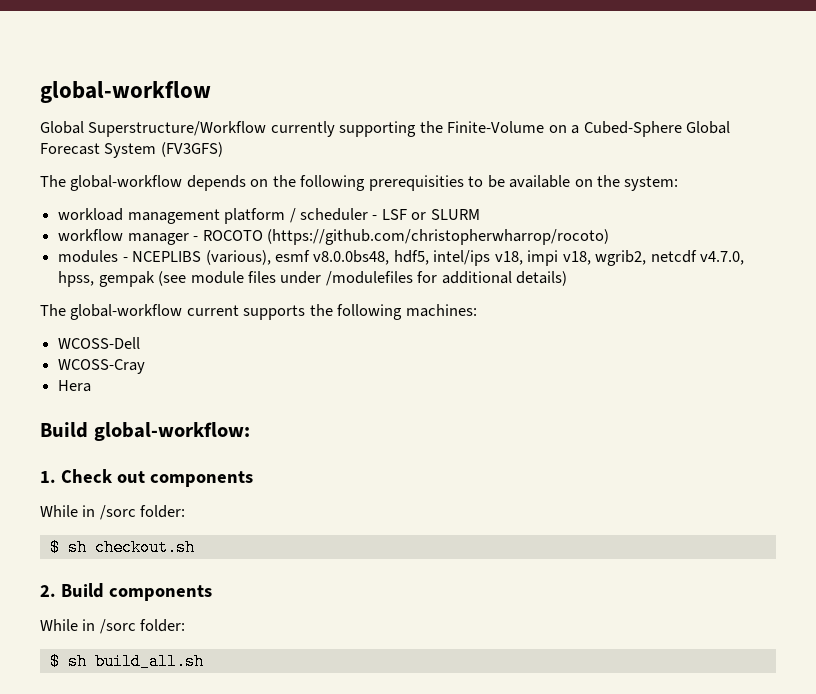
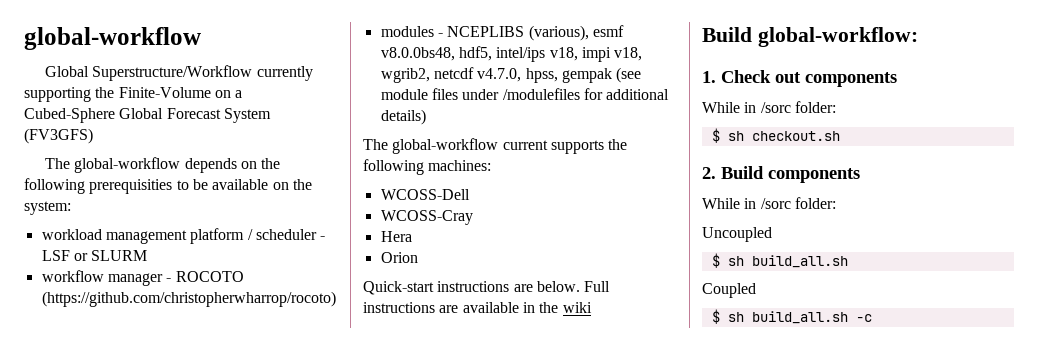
(92, 386) none -> [380,252,418,263] [363,281,611,295] [363,302,592,313] // Orion // Quick-start instructions are below. Full instructions are available in the wiki
[49,653,204,670] // $ sh build_all.sh -> [702,227,772,242] [711,253,848,268] [702,283,756,298] [711,309,872,324] // Uncoupled // $ sh build_all.sh // Coupled // $ sh build_all.sh -c

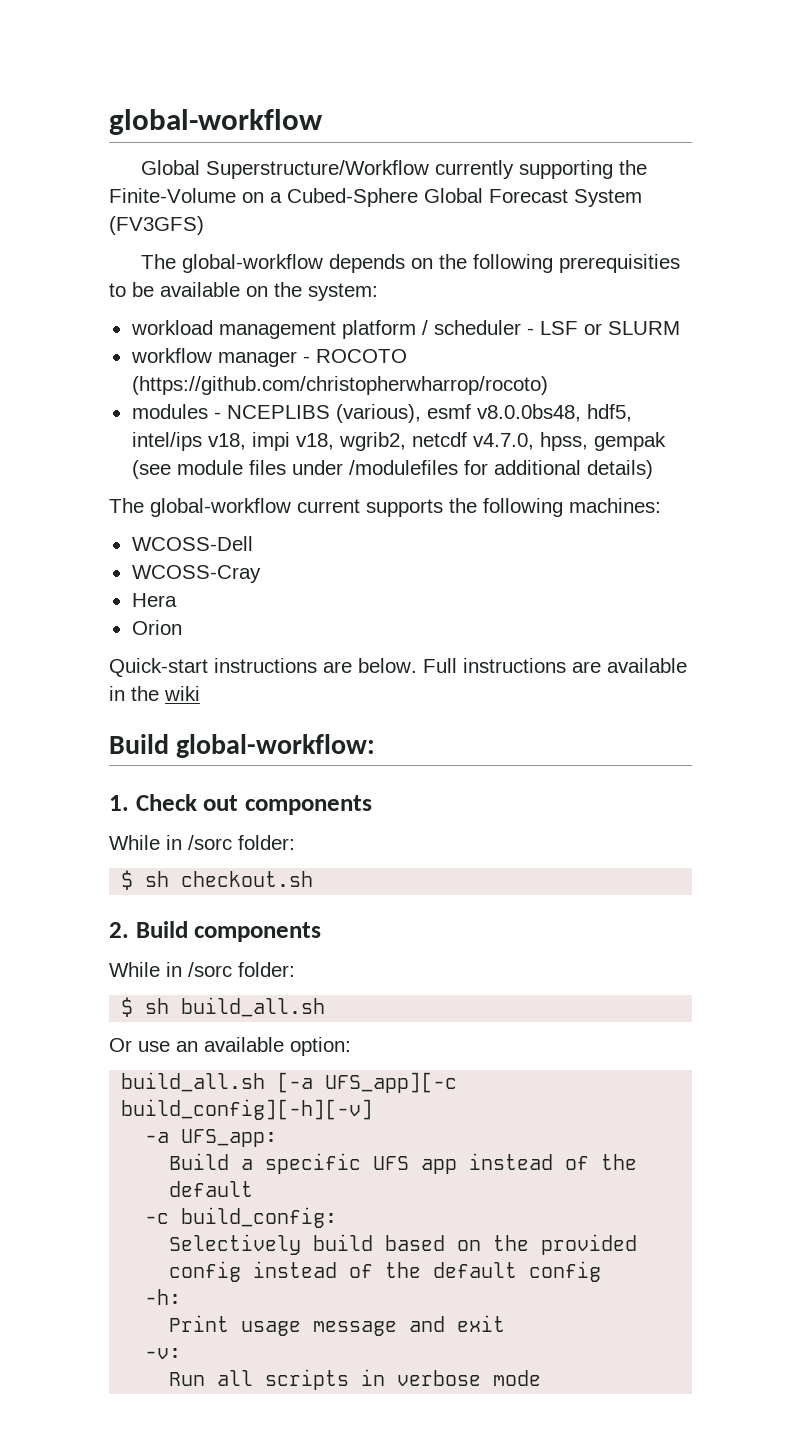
[702,227,772,242] // Uncoupled -> (295, 969) none
[702,283,756,298] [711,309,872,324] Coupled // $ sh build_all.sh -c -> [109,1037,351,1056] [121,1072,458,1093] [121,1099,374,1120] [145,1129,278,1147] [169,1153,638,1174] [169,1181,254,1197] [145,1207,338,1228] [169,1234,638,1255] [169,1261,602,1282] [145,1289,182,1305] [169,1315,506,1336] [145,1348,182,1359] [169,1369,542,1390] Or use an available option: // build_all.sh [-a UFS_app][-c build_config][-h][-v] // -a UFS_app: // Build a specific UFS app instead of the default // -c build_config: // Selectively build based on the provided config instead of the default config // -h: // Print usage message and exit // -v: // Run all scripts in verbose mode

